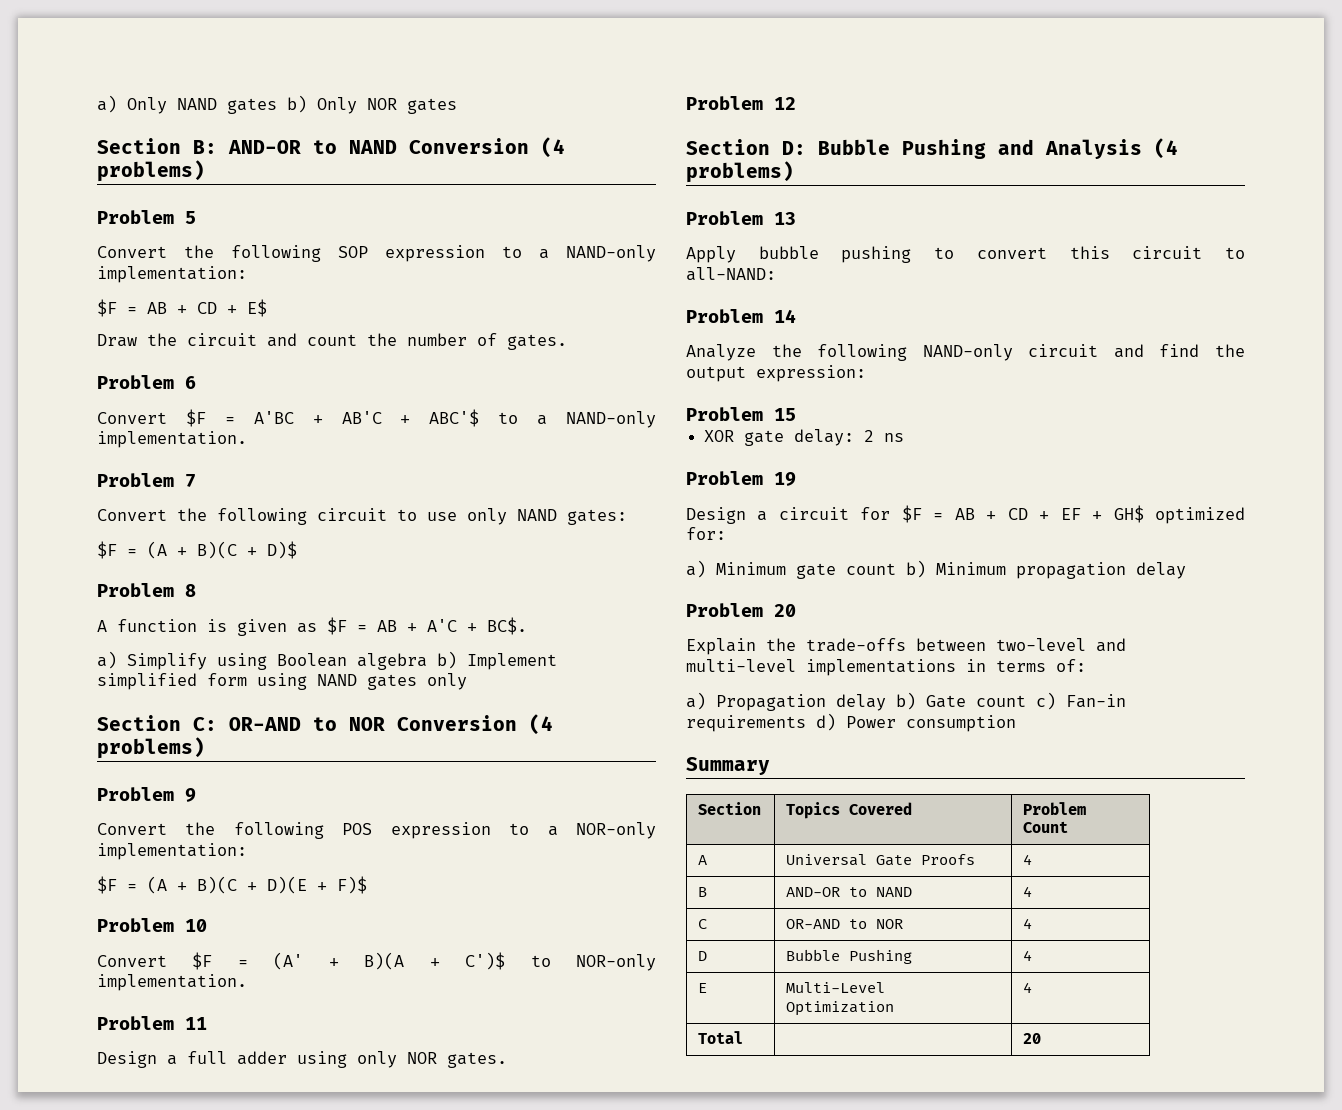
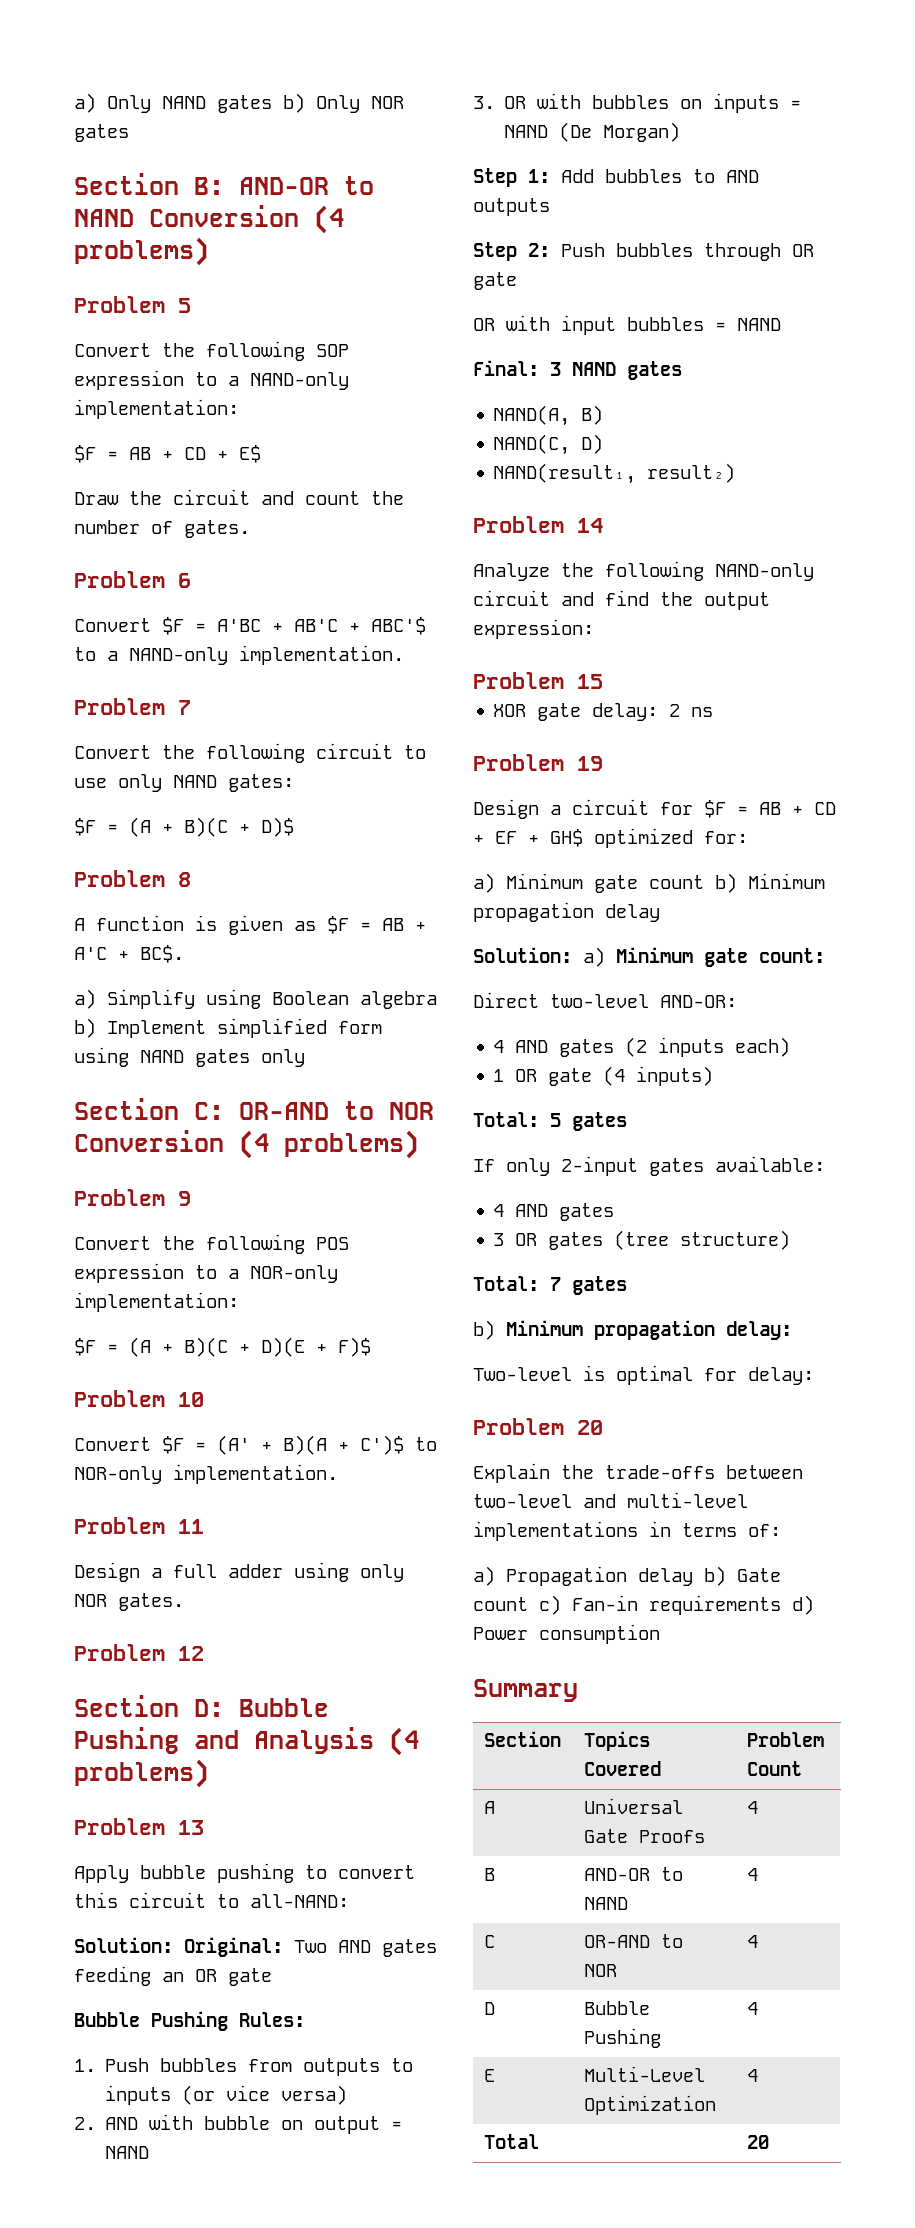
(776, 274) none -> [74,1937,437,1957] [74,1966,272,1986] [74,2011,305,2031] [74,2058,414,2076] [105,2085,348,2105] [74,2114,403,2134] [105,2146,150,2159] [473,93,802,113] [504,122,681,142] [473,168,759,187] [473,198,550,216] [473,242,814,261] [473,272,517,290] [473,315,781,335] [473,360,682,380] [493,405,604,426] [493,434,604,455] [493,463,736,484] // Solution: Original: Two AND gates feeding an OR gate // Bubble Pushing Rules: // 1. Push bubbles from outputs to inputs (or vice versa) // 2. AND with bubble on output = NAND // 3. OR with bubbles on inputs = NAND (De Morgan) // Step 1: Add bubbles to AND outputs // Step 2: Push bubbles through OR gate // OR with input bubbles = NAND // Final: 3 NAND gates // NAND(A, B) // NAND(C, D) // NAND(result₁, result₂)
(1186, 570) none -> [473,947,825,967] [473,992,737,1008] [493,1037,791,1057] [493,1066,714,1086] [473,1112,627,1131] [473,1156,825,1176] [493,1203,615,1221] [493,1230,791,1250] [473,1276,627,1295] [473,1320,792,1340] [473,1365,814,1385] // Solution: a) Minimum gate count: // Direct two-level AND-OR: // 4 AND gates (2 inputs each) // 1 OR gate (4 inputs) // Total: 5 gates // If only 2-input gates available: // 4 AND gates // 3 OR gates (tree structure) // Total: 7 gates // b) Minimum propagation delay: // Two-level is optimal for delay:

